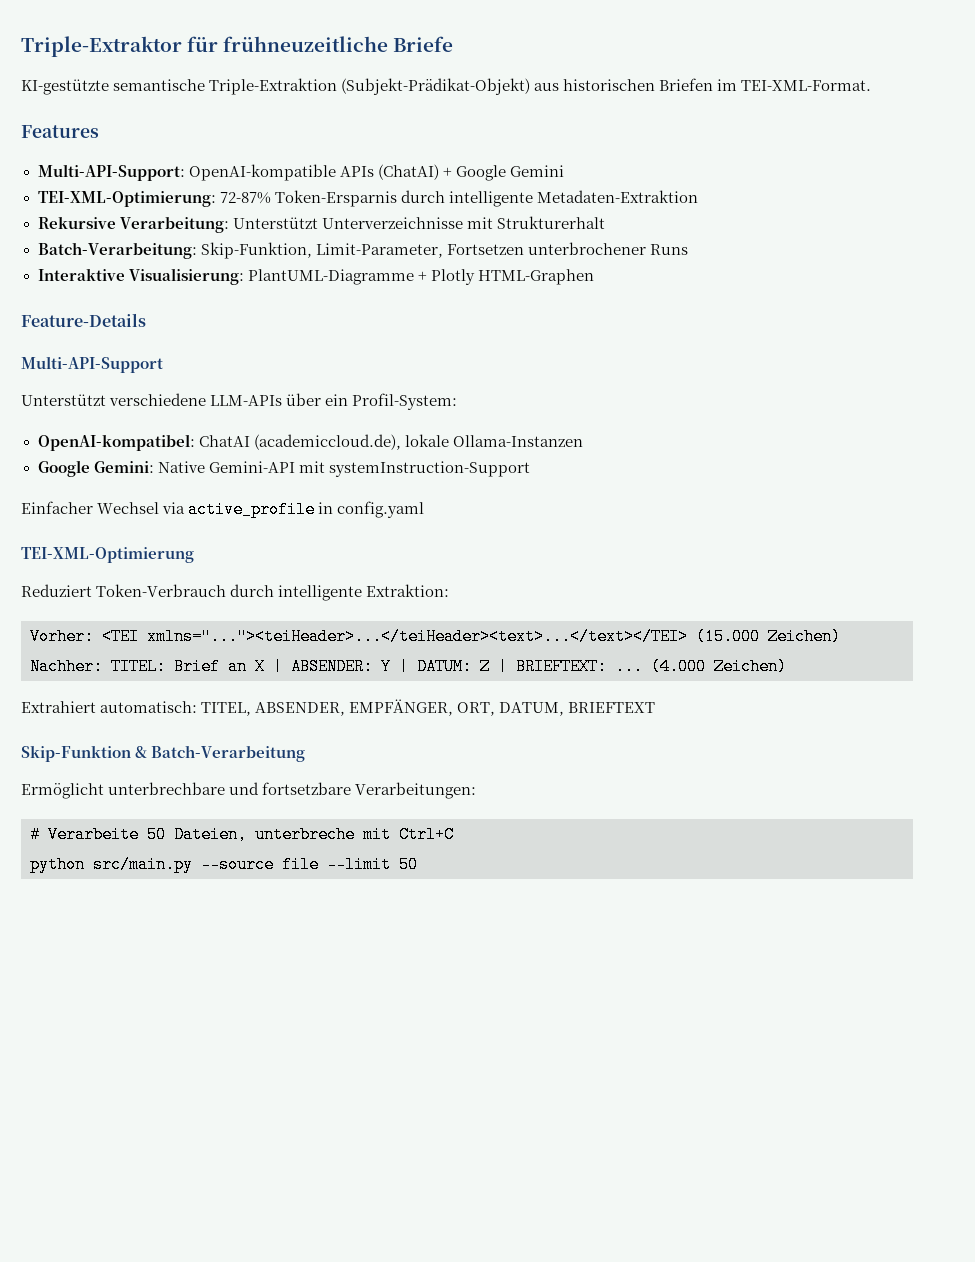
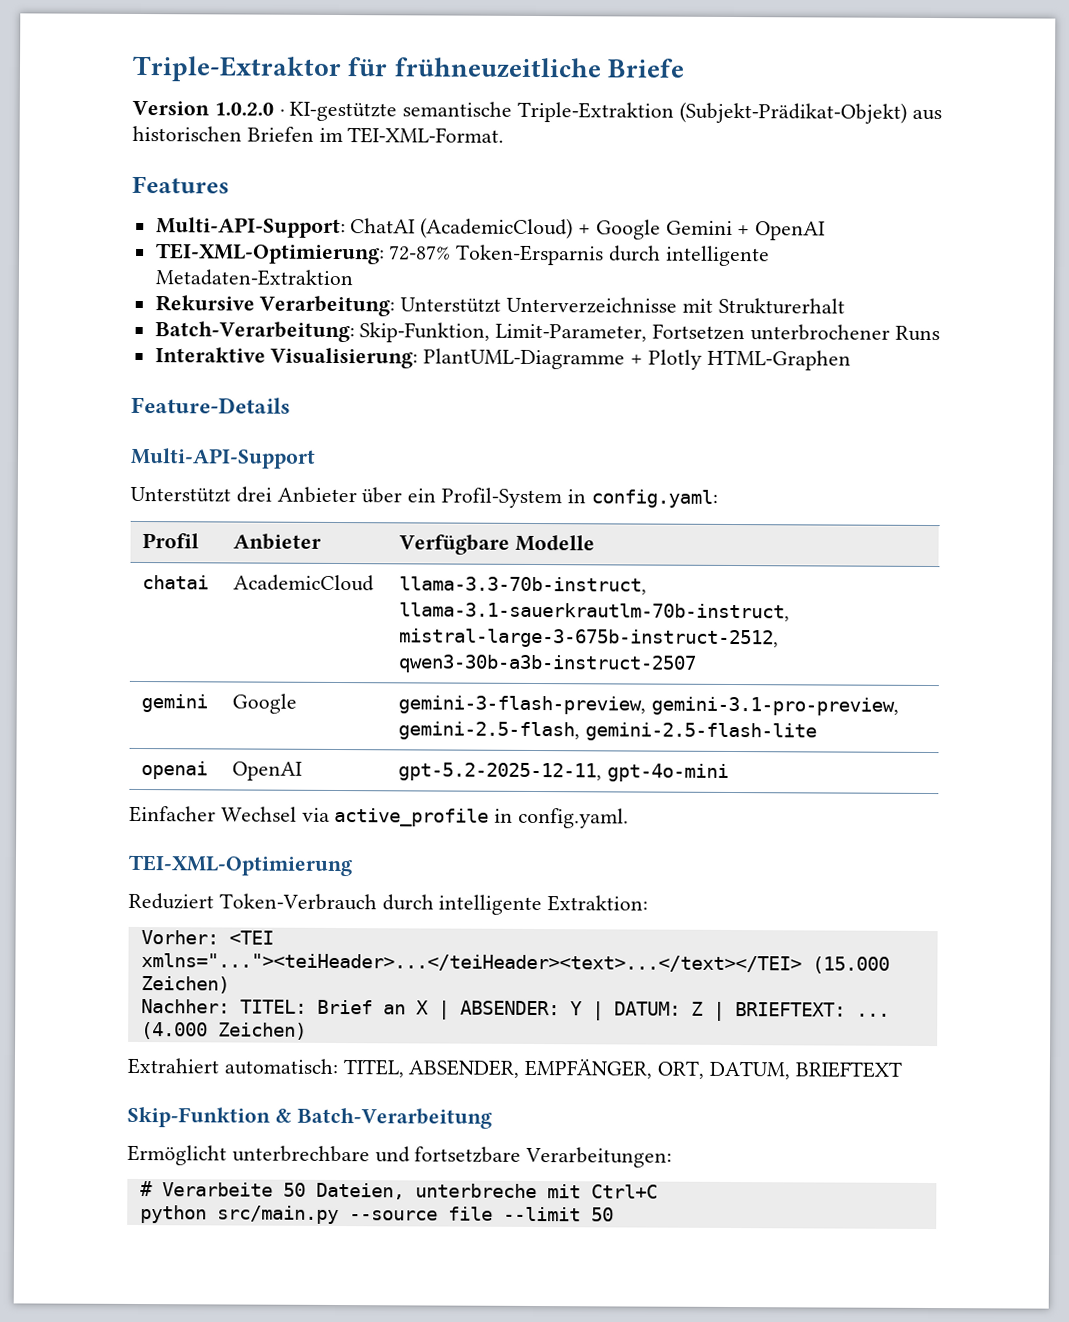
(454, 44) none -> [132,100,285,116] Version 1.0.2.0 ·
[188,164,439,181] OpenAI-kompatible APIs (ChatAI) -> [350,217,574,240] ChatAI (AcademicCloud)
(564, 171) none -> [737,221,827,241] + OpenAI
[109,393,458,410] [37,434,583,451] [37,460,530,477] verschiedene LLM-APIs über ein Profil-System: // OpenAI-kompatibel: ChatAI (academiccloud.de), lokale Ollama-Instanzen // Google Gemini: Native Gemini-API mit systemInstruction-Support -> [235,486,718,509] [142,533,200,549] [233,533,322,550] [399,534,596,555] [142,575,210,590] [233,574,375,592] [399,576,648,595] [399,602,791,622] [399,628,780,649] [398,654,698,674] [141,694,209,713] [232,693,298,714] [398,695,900,716] [398,721,818,742] [141,761,209,780] [232,761,304,781] [398,762,730,782] drei Anbieter über ein Profil-System in config.yaml: // Profil | Anbieter | Verfügbare Modelle // chatai | AcademicCloud | llama-3.3-70b-instruct, llama-3.1-sauerkrautlm-70b-instruct, mistral-large-3-675b-instruct-2512, qwen3-30b-a3b-instruct-2507 // gemini | Google | gemini-3-flash-preview, gemini-3.1-pro-preview, gemini-2.5-flash, gemini-2.5-flash-lite // openai | OpenAI | gpt-5.2-2025-12-11, gpt-4o-mini
[337,501,425,518] config.yaml -> [518,807,630,829] config.yaml.

